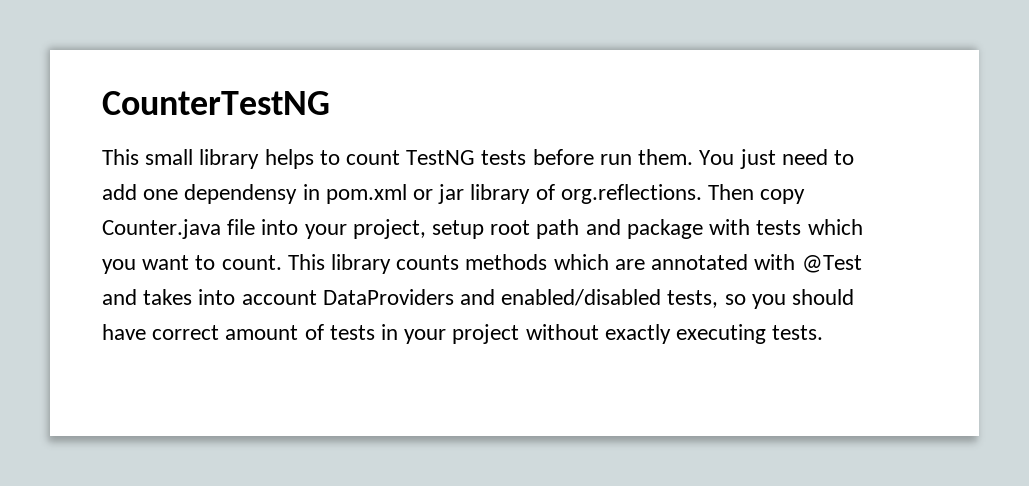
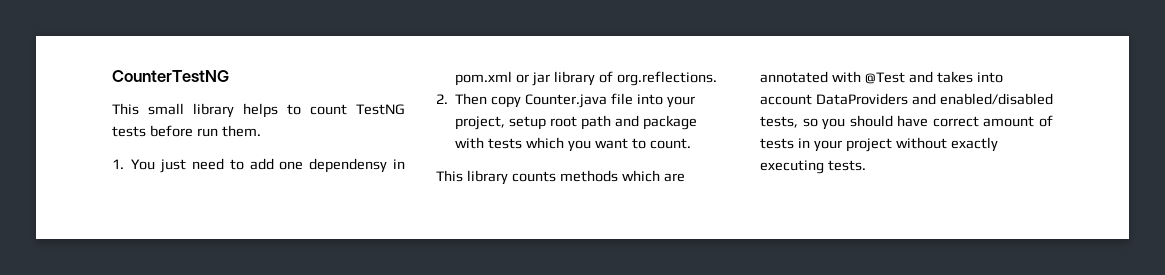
(694, 157) none -> [112,159,124,169] // 1.
(702, 194) none -> [436,94,448,104] // 2.
(282, 262) none -> (691, 143) //

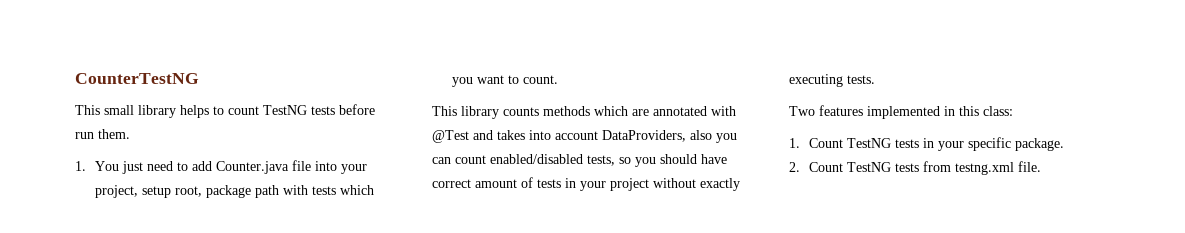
[279,158,405,173] [455,71,717,86] [436,93,522,108] one dependensy in pom.xml or jar library of org.reflections. // 2. Then copy -> (212, 166) none
[550,115,697,130] root path and package -> [174,185,279,198] root, package path
[816,93,936,105] DataProviders and -> [602,130,737,143] [432,155,486,164] DataProviders, also you can count
(866, 165) none -> [789,105,1013,119] [789,137,1064,151] [789,161,1041,175] // Two features implemented in this class: // 1. Count TestNG tests in your specific package. // 2. Count TestNG tests from testng.xml file.

